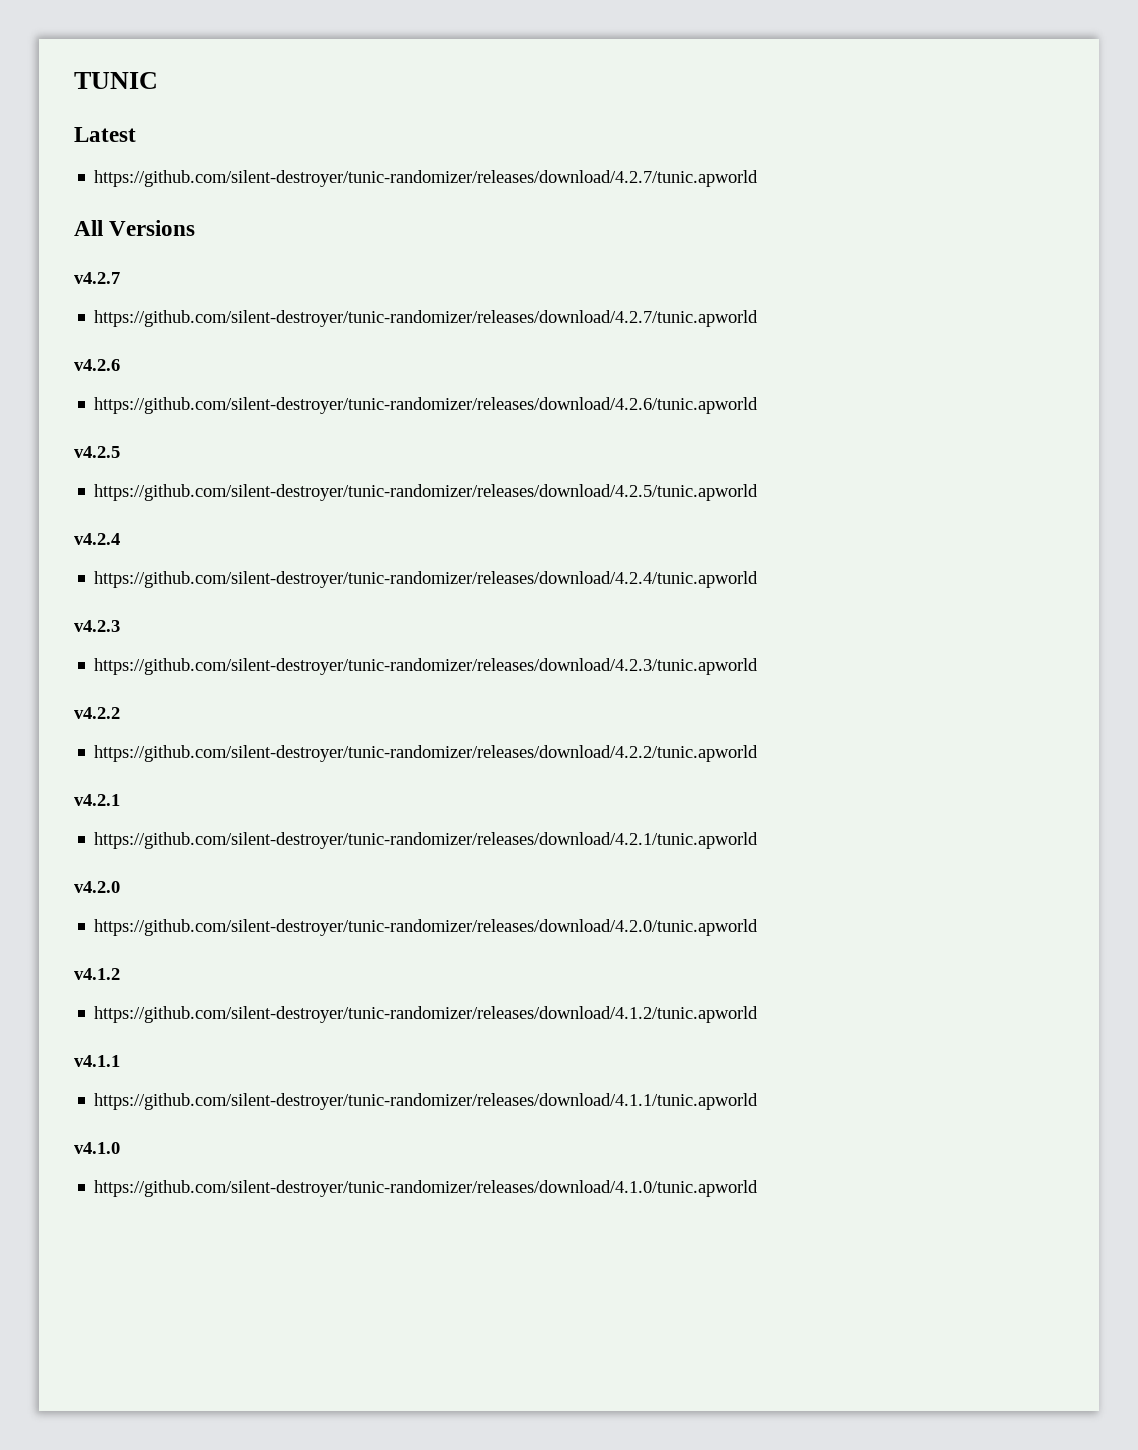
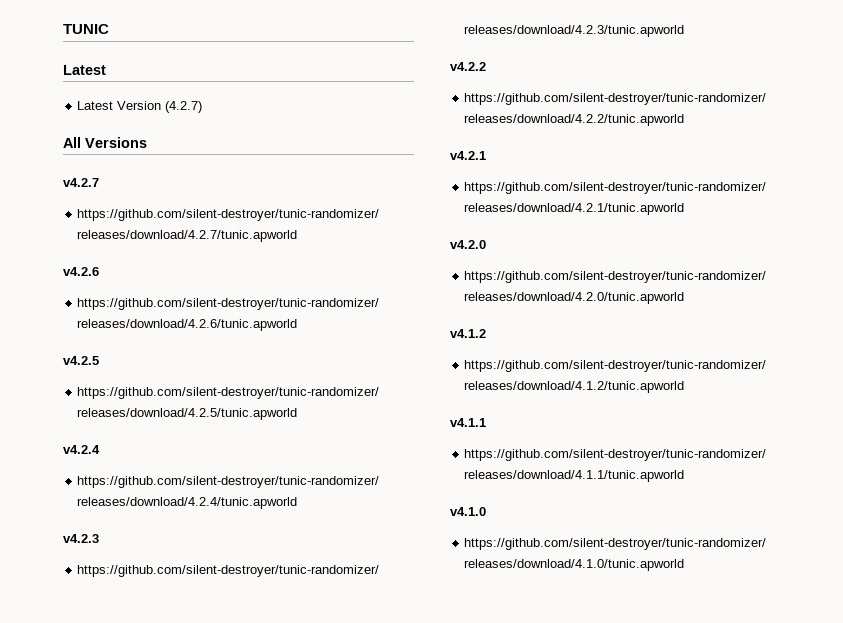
[94,170,759,187] https://github.com/silent-destroyer/tunic-randomizer/releases/download/4.2.7/tunic.apworld -> [77,101,203,113] Latest Version (4.2.7)

